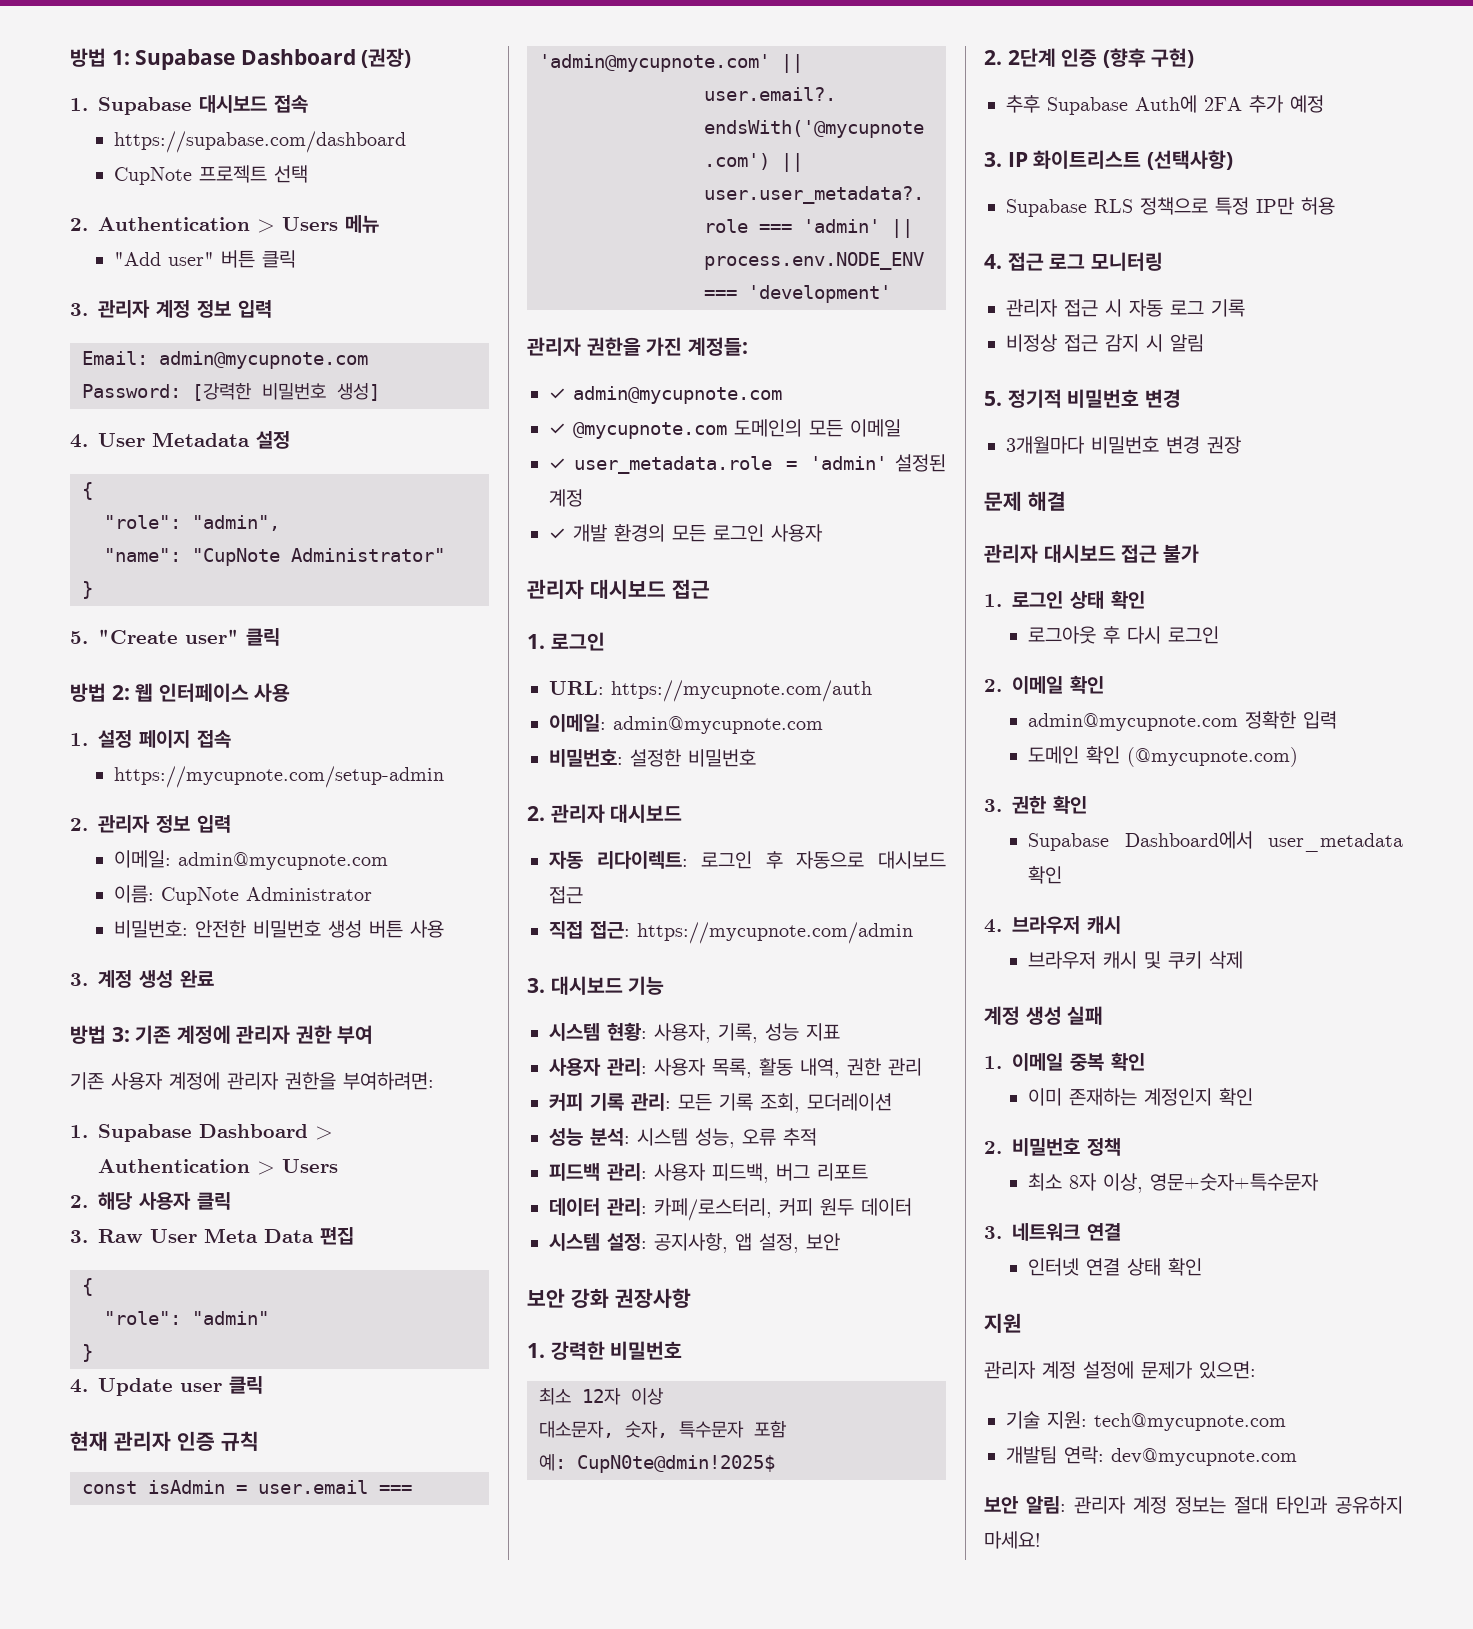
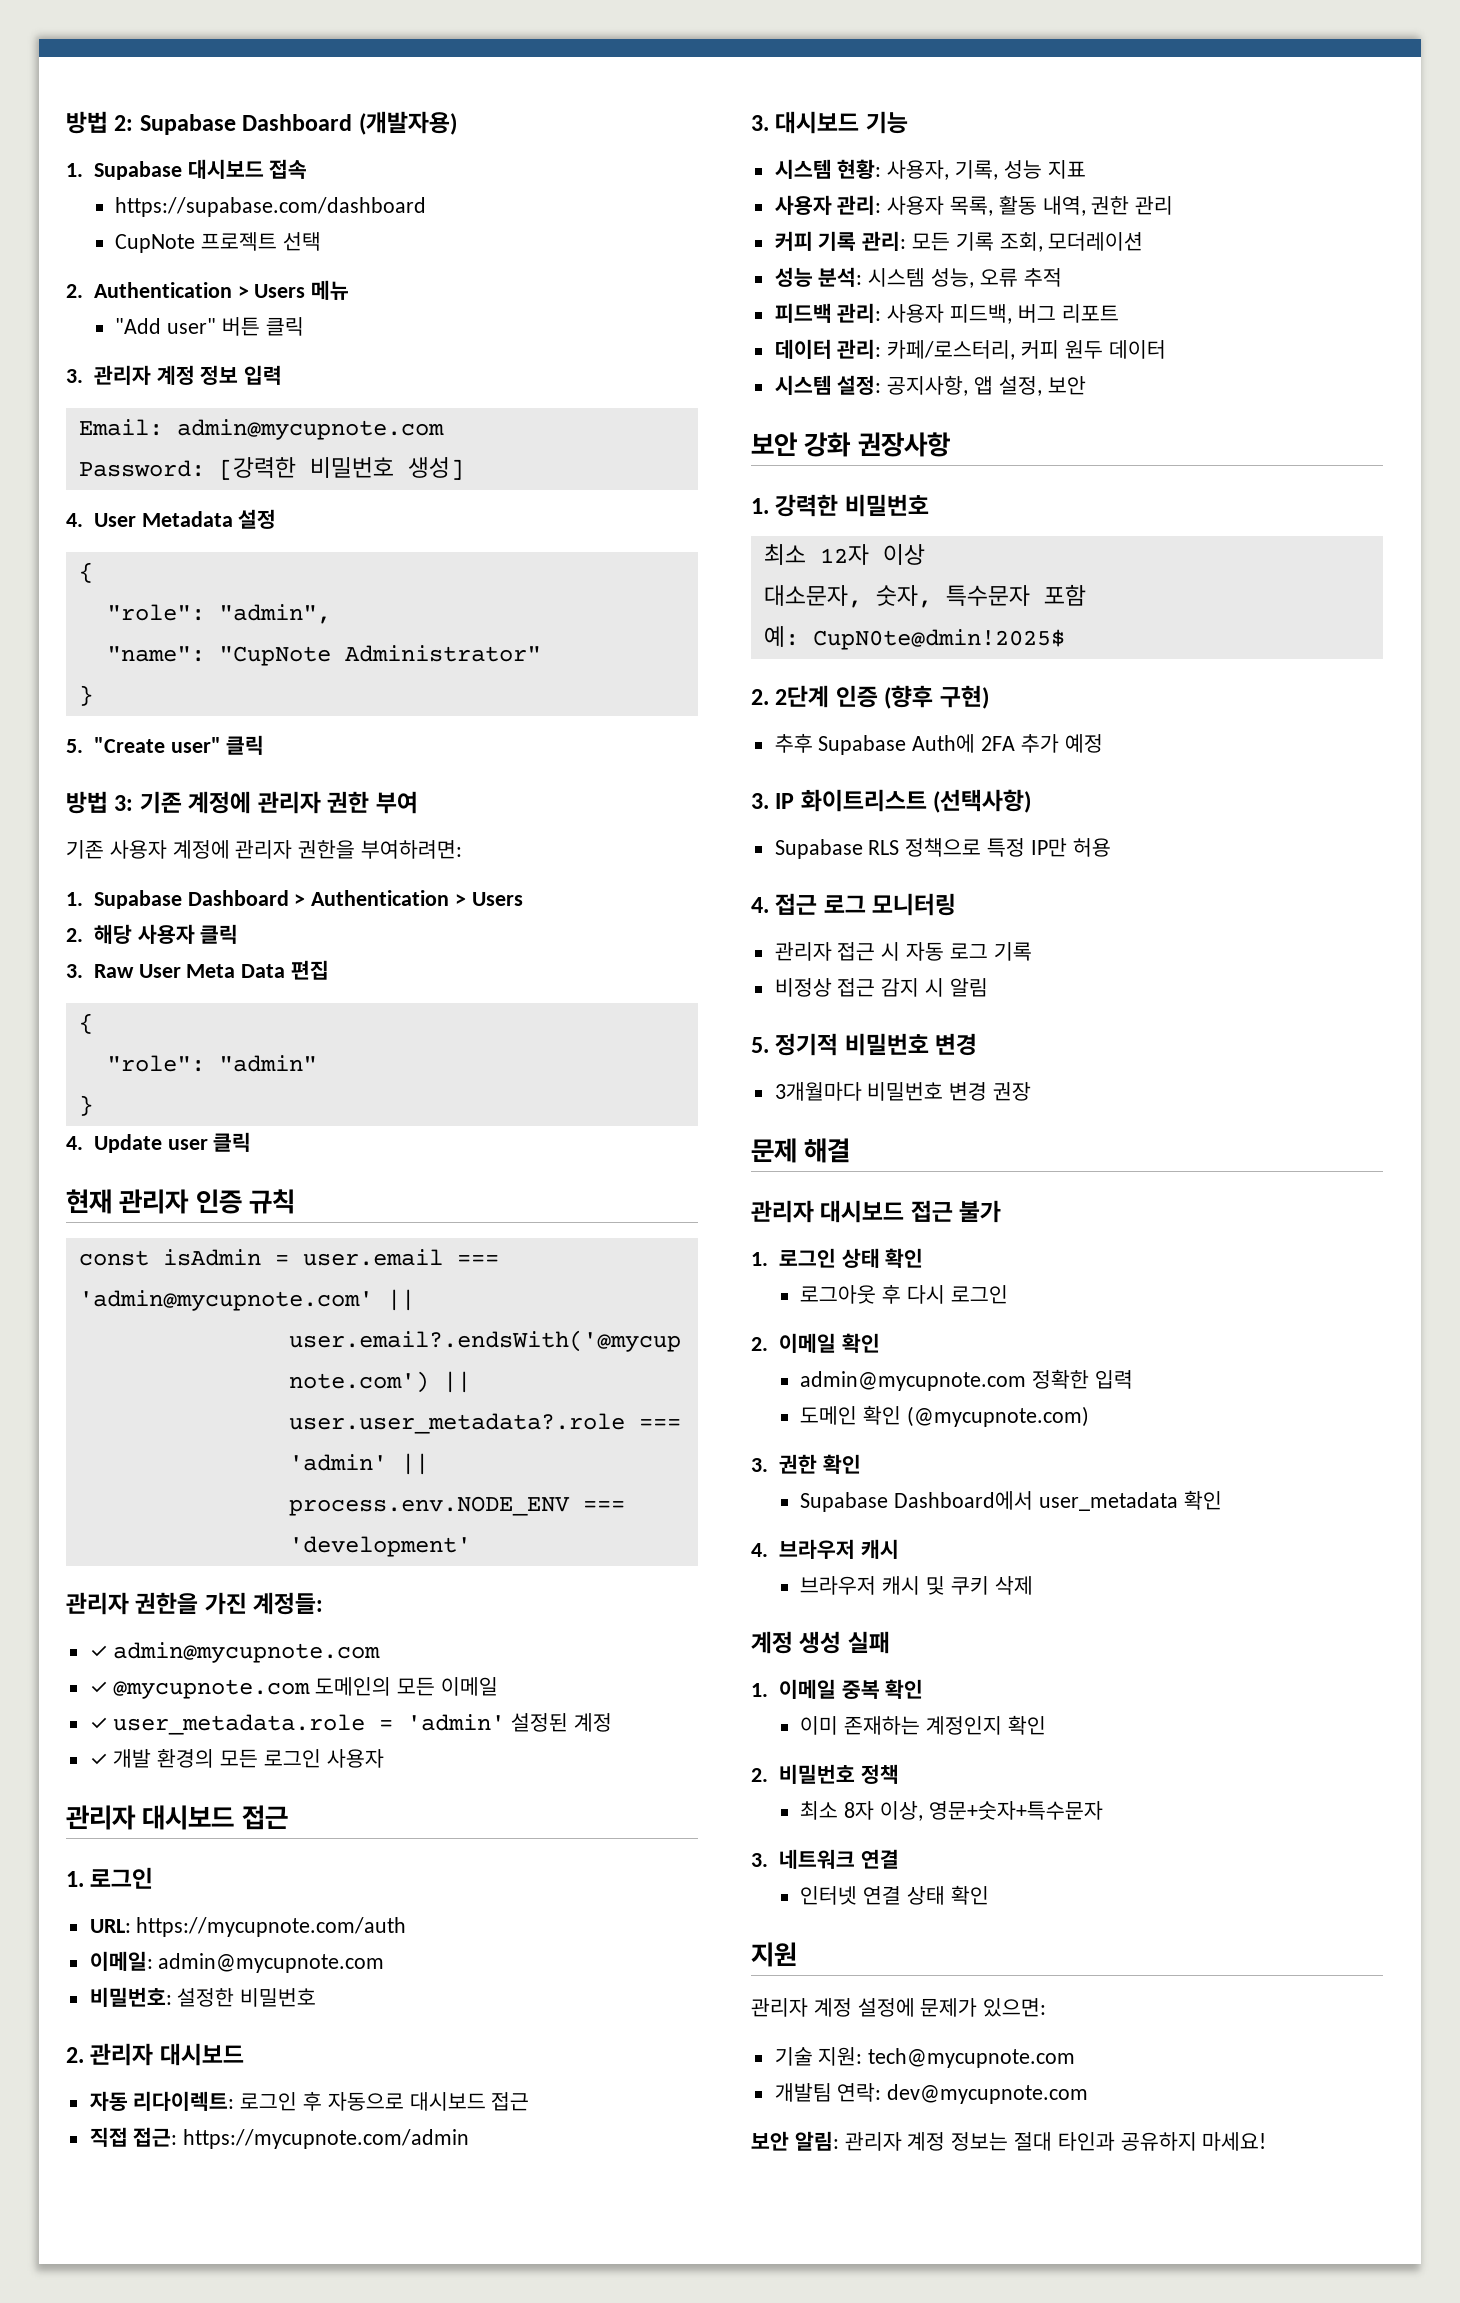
[70,48,412,70] 방법 1: Supabase Dashboard (권장) -> [66,111,457,135] 방법 2: Supabase Dashboard (개발자용)
[70,683,291,702] [70,730,231,748] [114,766,445,788] [70,815,231,833] [114,850,389,870] [114,885,373,905] [114,920,445,938] [70,970,214,988] // 방법 2: 웹 인터페이스 사용 // 1. 설정 페이지 접속 // https://mycupnote.com/setup-admin // 2. 관리자 정보 입력 // 이메일: admin@mycupnote.com // 이름: CupNote Administrator // 비밀번호: 안전한 비밀번호 생성 버튼 사용 // 3. 계정 생성 완료 -> (265, 745) none

